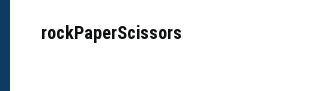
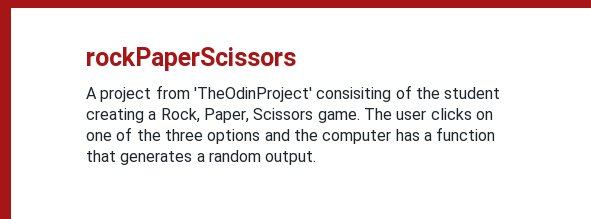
(182, 34) none -> [86,85,501,102] [86,108,493,123] [86,127,496,144] [86,150,317,165] // A project from 'TheOdinProject' consisiting of the student creating a Rock, Paper, Scissors game. The user clicks on one of the three options and the computer has a function that generates a random output.

